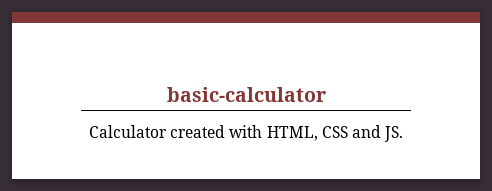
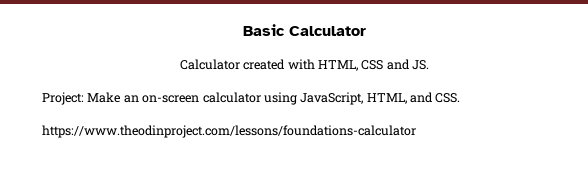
[166,87,326,102] basic-calculator -> [243,24,366,36] Basic Calculator
(404, 134) none -> [42,92,461,105] [42,125,416,138] // Project: Make an on-screen calculator using JavaScript, HTML, and CSS. // https://www.theodinproject.com/lessons/foundations-calculator

